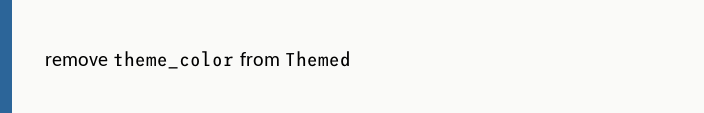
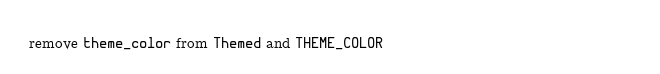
(352, 59) none -> [266,37,383,50] and THEME_COLOR

